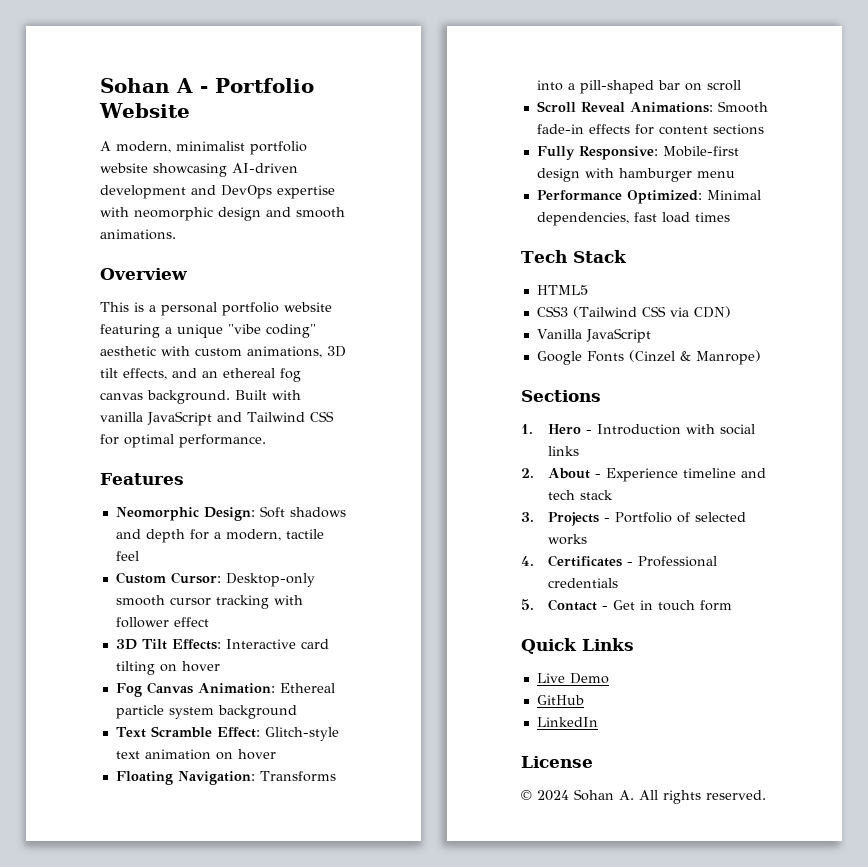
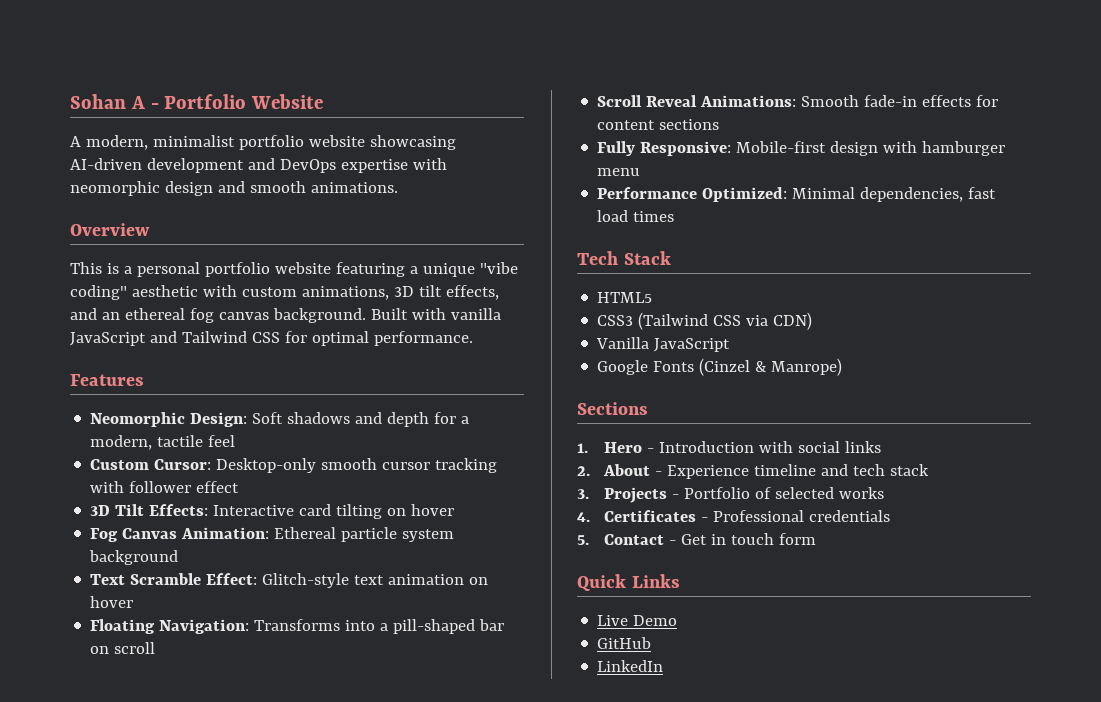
[521,756,593,768] [521,789,766,804] // License // © 2024 Sohan A. All rights reserved. -> (664, 666) none

